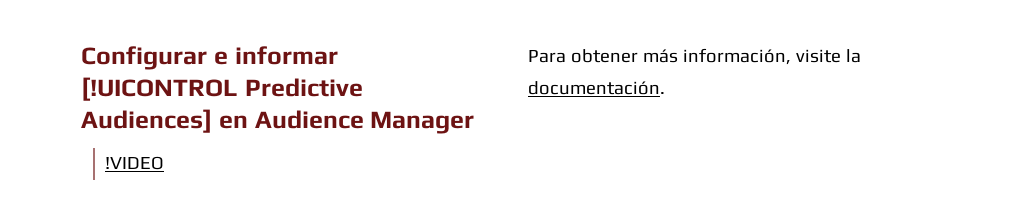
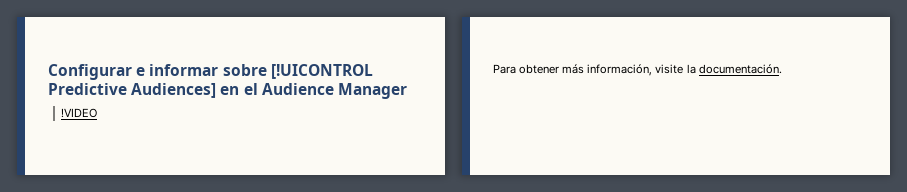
(338, 55) none -> [222,64,267,76] sobre
(248, 122) none -> [243,83,258,95] el

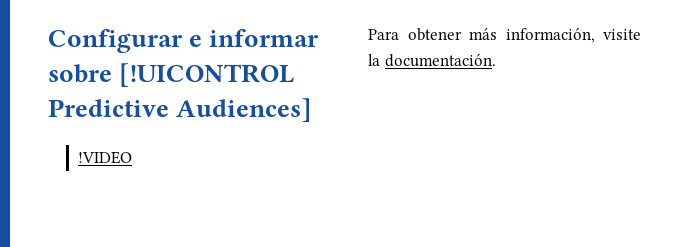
[220,83,407,99] en el Audience Manager -> (313, 110) none

